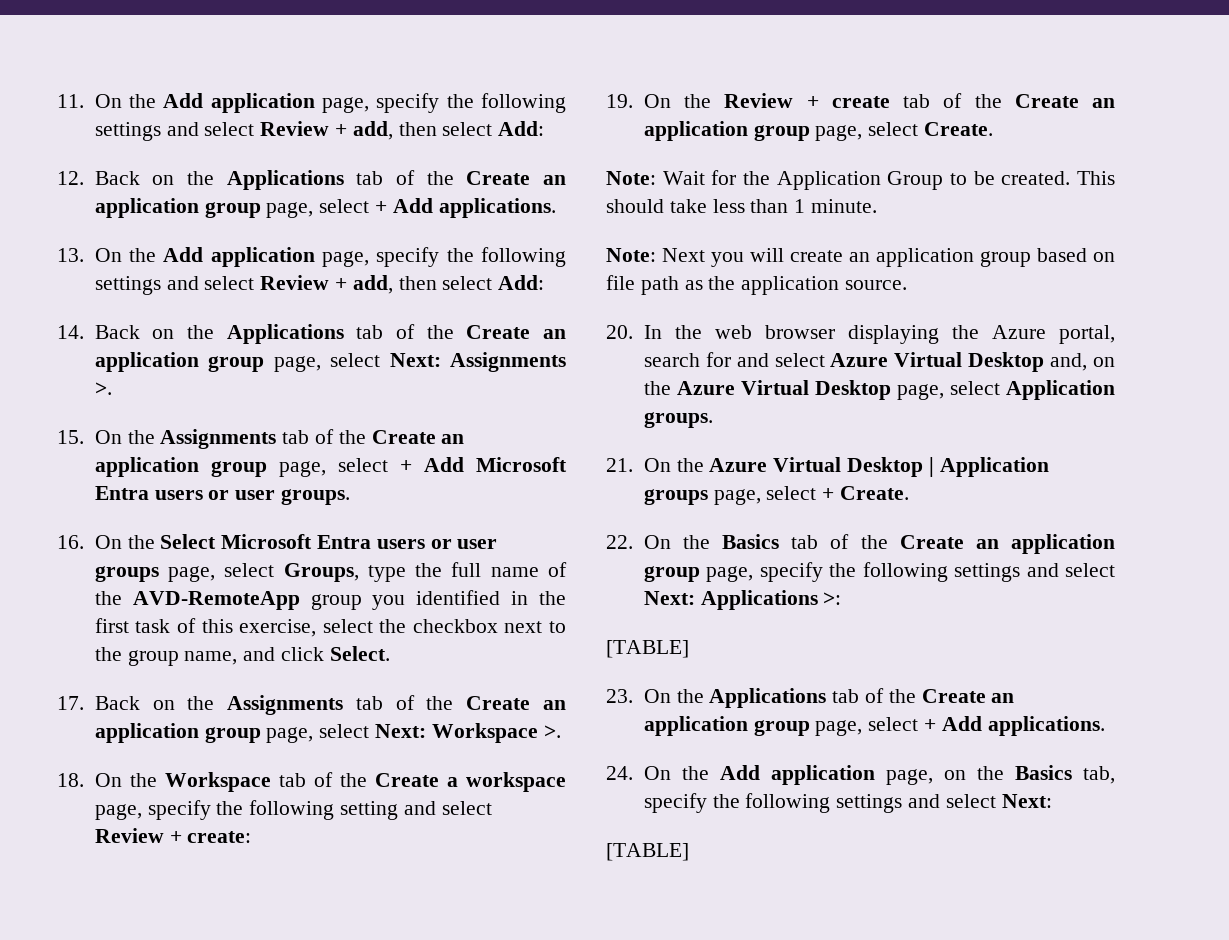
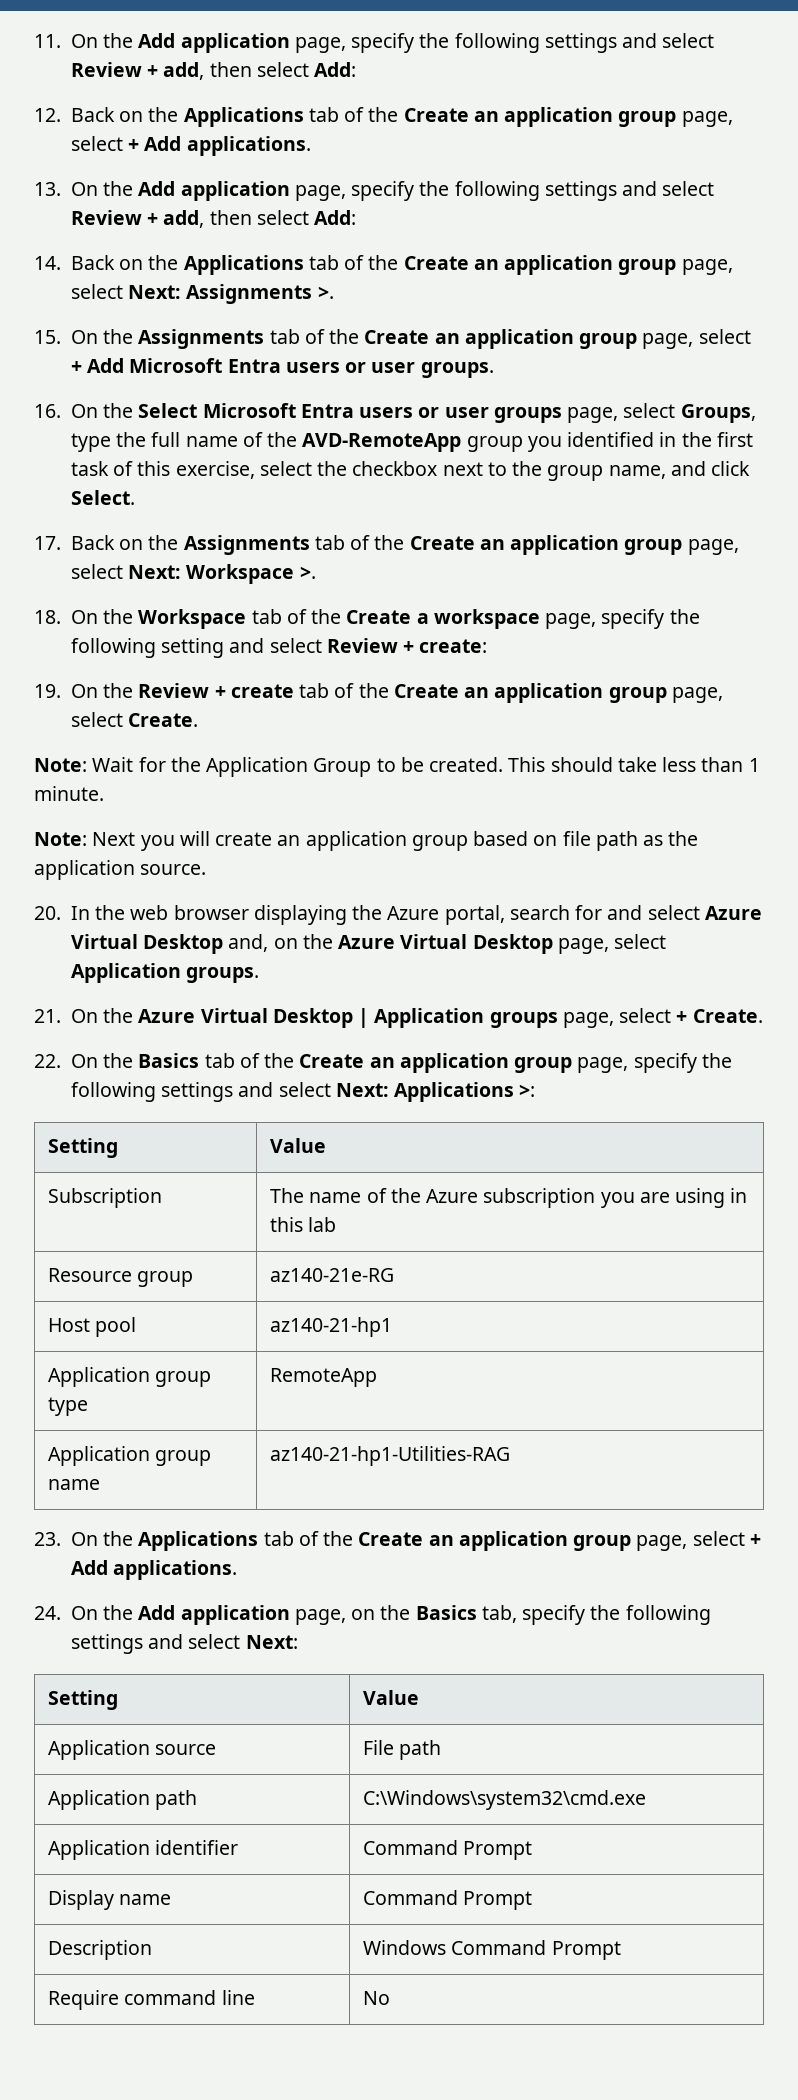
[606,640,689,658] // [TABLE] -> [48,1138,119,1158] [270,1138,327,1153] [48,1188,163,1208] [270,1188,748,1208] [270,1217,337,1232] [48,1268,194,1287] [270,1268,395,1282] [48,1317,137,1337] [270,1317,393,1337] [48,1367,212,1387] [48,1397,89,1416] [270,1368,378,1387] [48,1446,212,1466] [48,1479,101,1490] [270,1446,511,1466] // Setting | Value // Subscription | The name of the Azure subscription you are using in this lab // Resource group | az140-21e-RG // Host pool | az140-21-hp1 // Application group type | RemoteApp // Application group name | az140-21-hp1-Utilities-RAG
[606,843,689,861] // [TABLE] -> [48,1690,119,1710] [363,1690,420,1705] [48,1740,217,1760] [363,1740,442,1760] [48,1790,198,1810] [363,1790,647,1810] [48,1840,239,1860] [363,1840,533,1860] [48,1890,172,1910] [363,1890,533,1910] [48,1940,153,1960] [363,1940,621,1960] [48,1990,255,2010] [363,1991,391,2005] // Setting | Value // Application source | File path // Application path | C:\Windows\system32\cmd.exe // Application identifier | Command Prompt // Display name | Command Prompt // Description | Windows Command Prompt // Require command line | No

